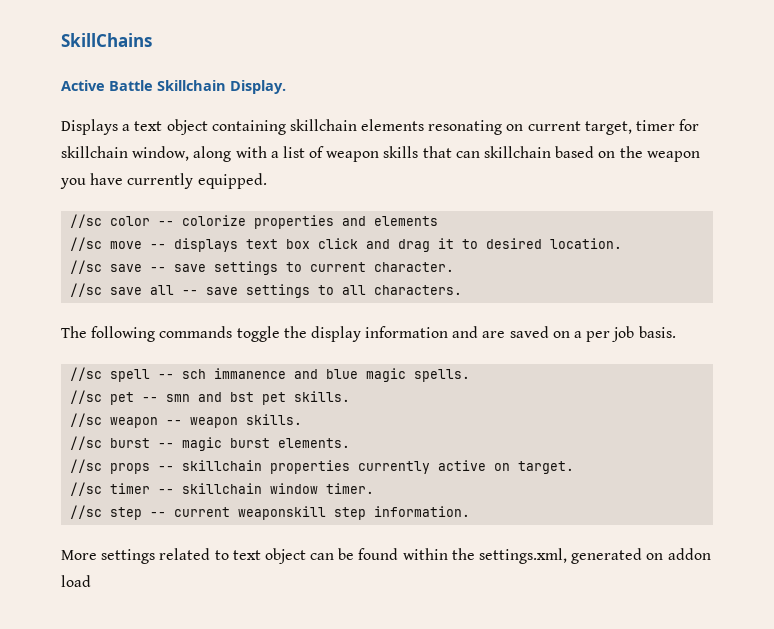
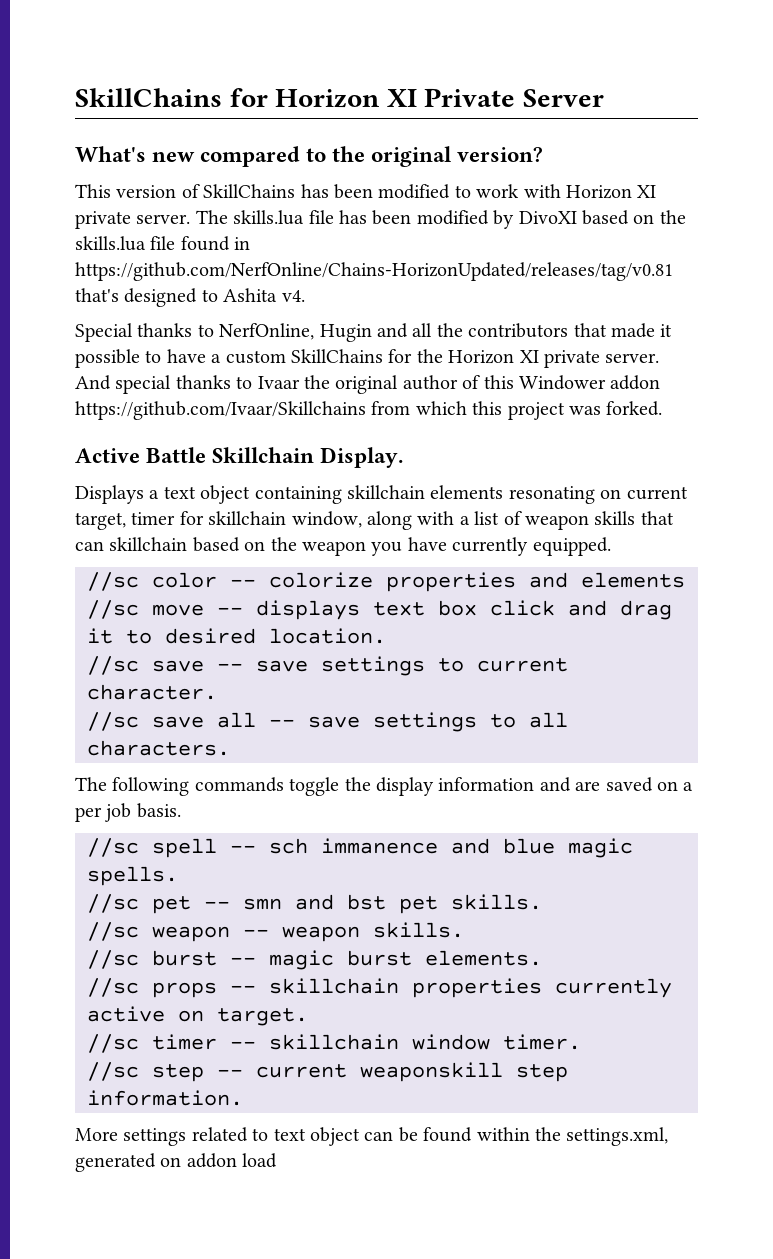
[61,33,152,47] SkillChains -> [75,88,604,108] [75,146,544,167] [75,184,657,199] [75,210,686,229] [75,236,251,251] [75,262,673,281] [75,288,305,307] [75,323,673,342] [75,349,660,368] [75,375,661,394] [75,401,663,420] SkillChains for Horizon XI Private Server // What's new compared to the original version? // This version of SkillChains has been modified to work with Horizon XI private server. The skills.lua file has been modified by DivoXI based on the skills.lua file found in https://github.com/NerfOnline/Chains-HorizonUpdated/releases/tag/v0.81 that's designed to Ashita v4. // Special thanks to NerfOnline, Hugin and all the contributors that made it possible to have a custom SkillChains for the Horizon XI private server. And special thanks to Ivaar the original author of this Windower addon https://github.com/Ivaar/Skillchains from which this project was forked.

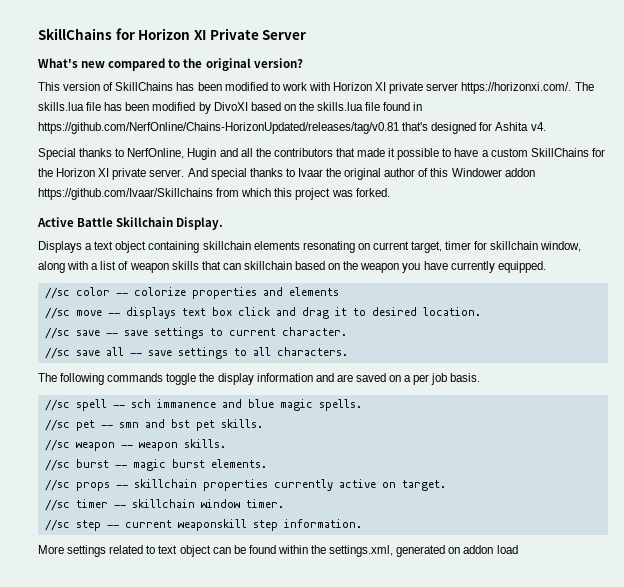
[136,214,191,224] server. -> [426,82,572,94] server https://horizonxi.com/.
[201,289,218,302] to -> [479,122,493,131] for

